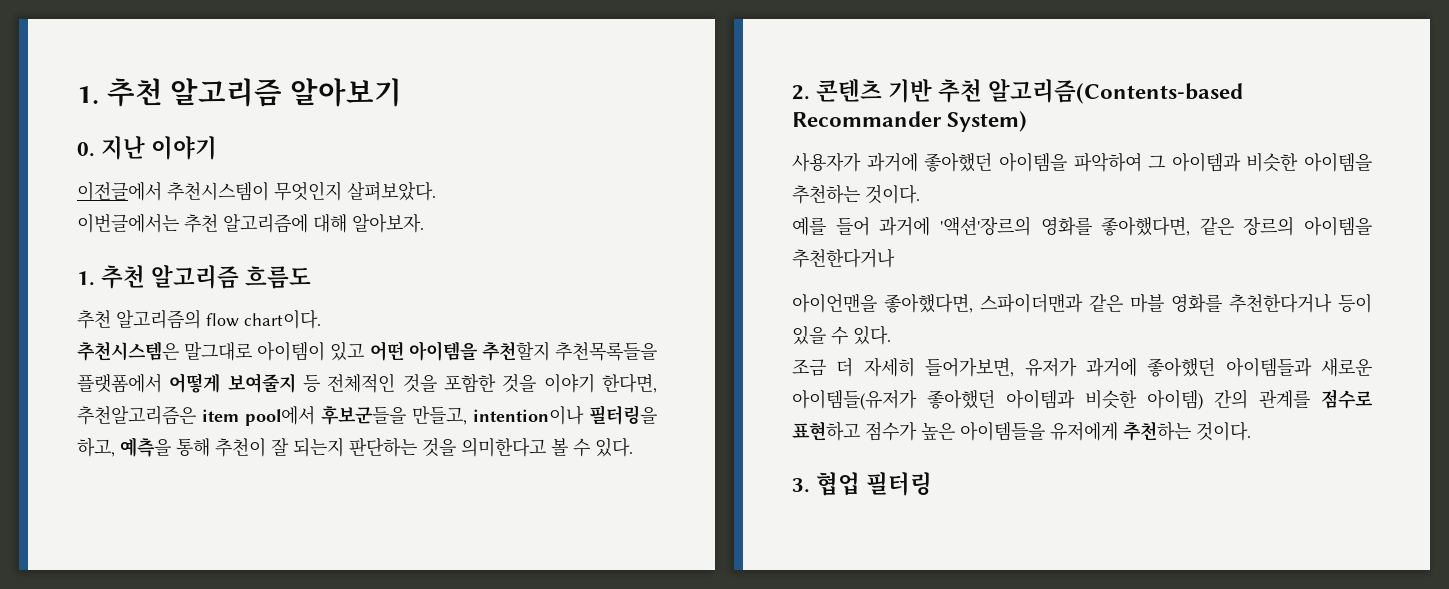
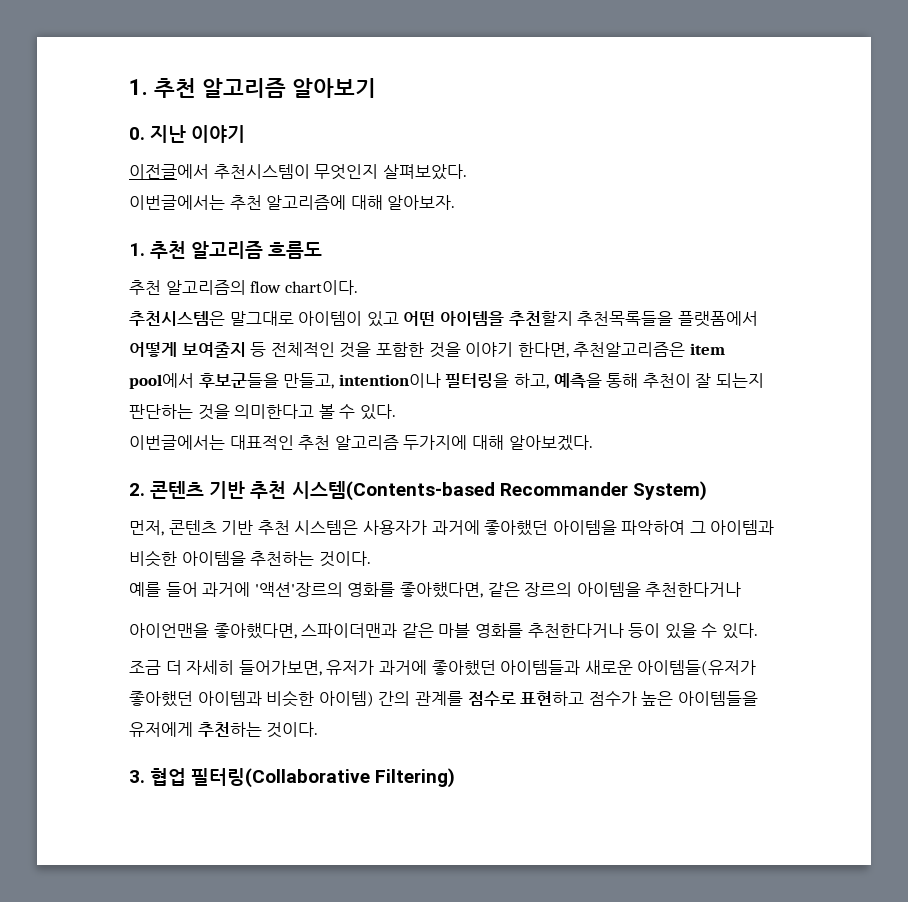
(633, 447) none -> [129,435,593,451] // 이번글에서는 대표적인 추천 알고리즘 두가지에 대해 알아보겠다.
[988,78,1244,104] 알고리즘(Contents-based -> [291,481,495,501] 시스템(Contents-based
(1028, 121) none -> [129,520,359,536] 먼저, 콘텐츠 기반 추천 시스템은
[866,472,933,496] 필터링 -> [191,768,456,788] 필터링(Collaborative Filtering)

